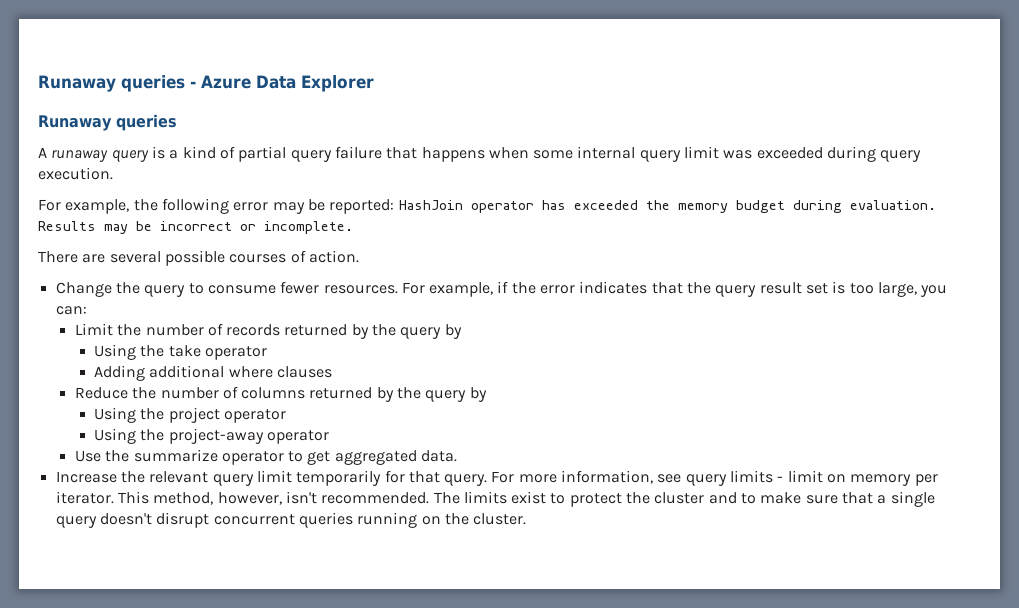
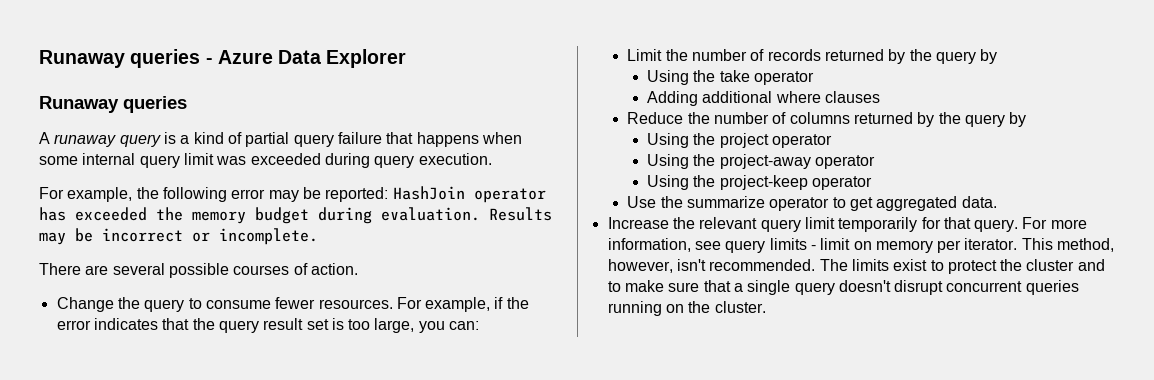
(330, 437) none -> [647,175,873,190] // Using the project-keep operator

